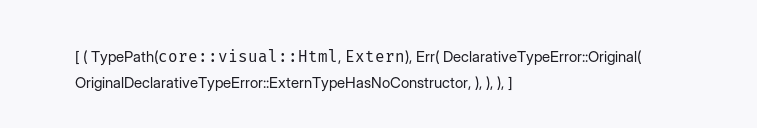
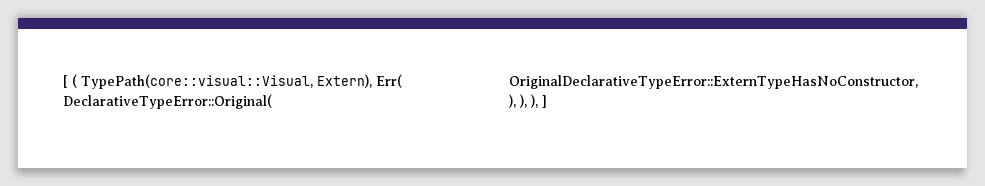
[91,49,342,66] TypePath(core::visual::Html, -> [81,74,313,89] TypePath(core::visual::Visual,

